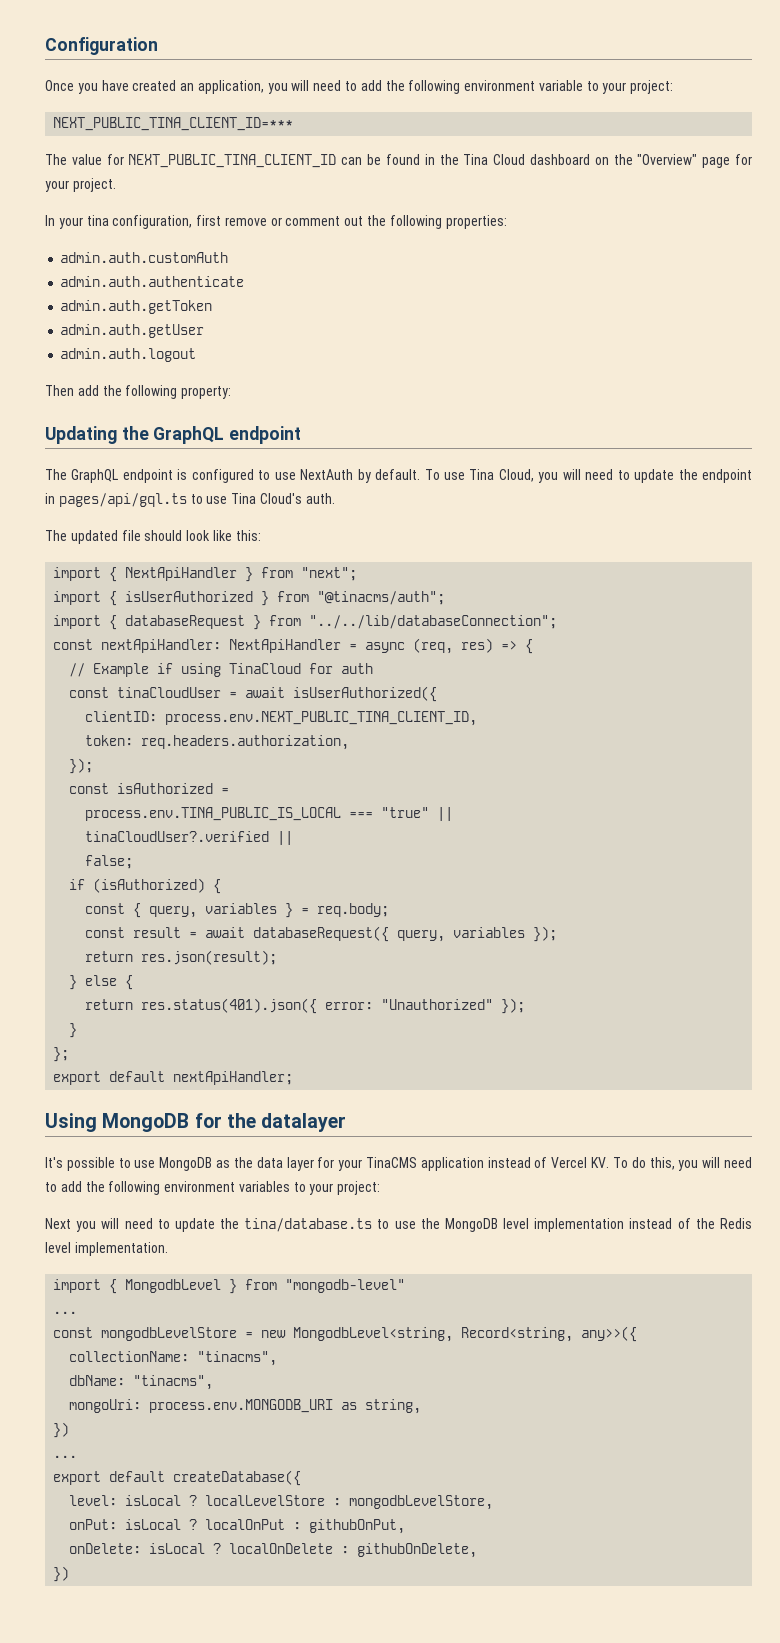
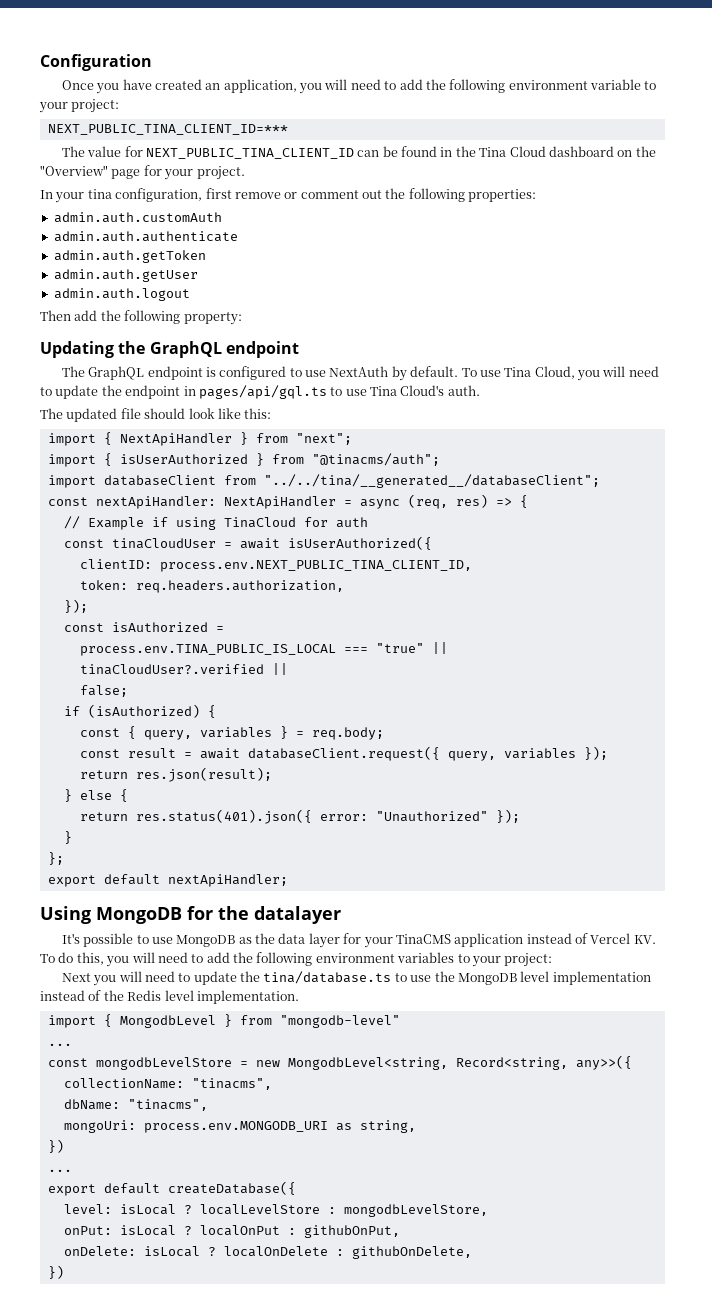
[109,615,558,630] { databaseRequest } from "../../lib/databaseConnection"; -> [103,474,600,488] databaseClient from "../../tina/__generated__/databaseClient";
[253,926,390,942] databaseRequest({ -> [247,746,440,761] databaseClient.request({

